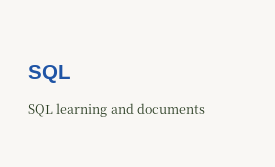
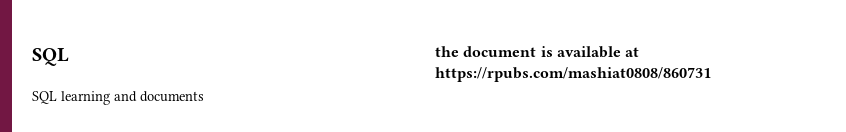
(206, 108) none -> [435,46,640,58] [435,67,711,82] // the document is available at https://rpubs.com/mashiat0808/860731

